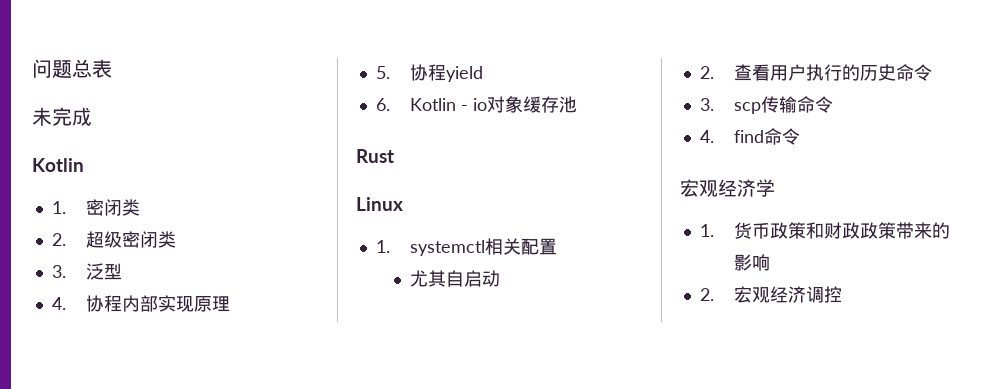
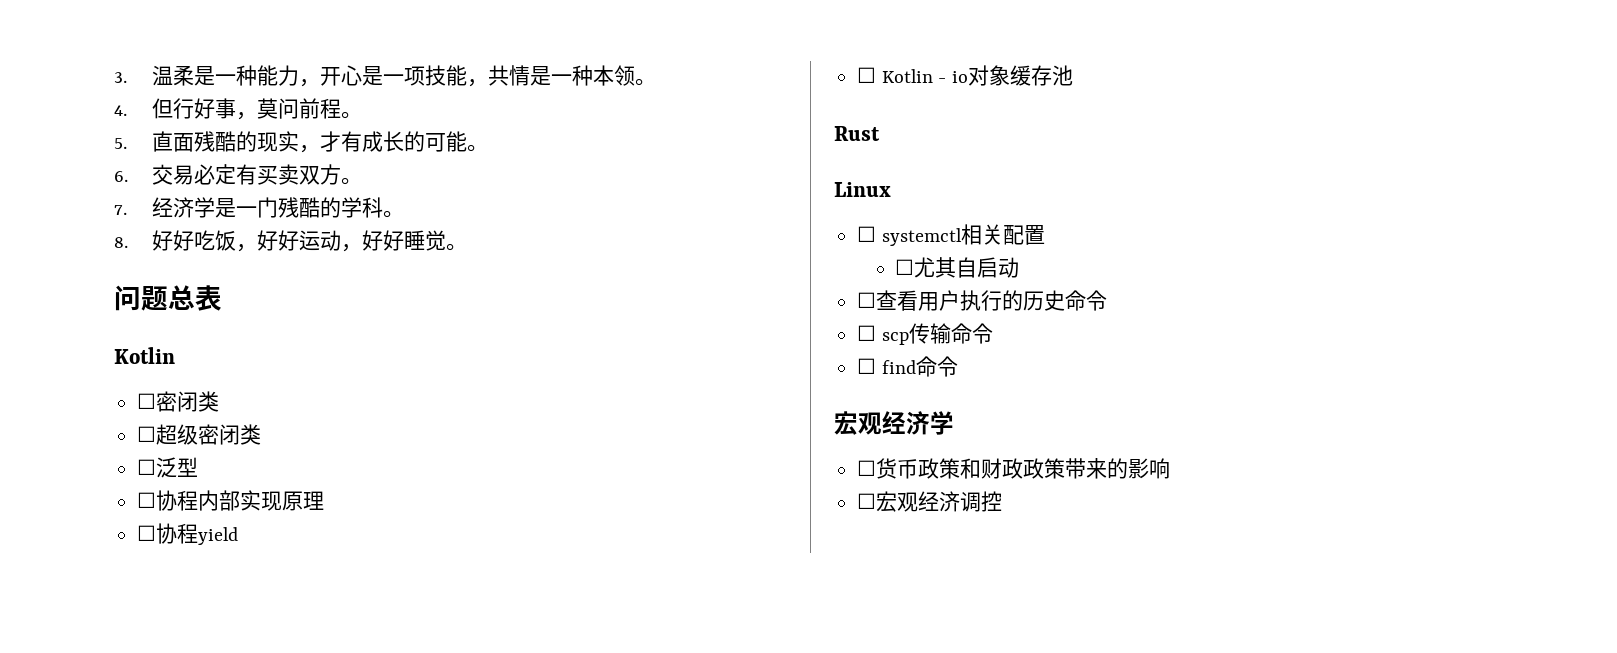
(32, 68) none -> [114,65,657,87] [114,98,363,120] [114,131,489,153] [114,164,363,185] [114,197,405,218] [114,230,468,252] 3.温柔是一种能力，开心是一项技能，共情是一种本领。 // 4.但行好事，莫问前程。 // 5.直面残酷的现实，才有成长的可能。 // 6.交易必定有买卖双方。 // 7.经济学是一门残酷的学科。 // 8.好好吃饭，好好运动，好好睡觉。 //
[32,107,92,126] // 未完成 -> (222, 298) none
[51,199,140,216] [51,233,66,246] 1.密闭类 // 2. -> [137,391,220,412] [137,426,157,442] ☐密闭类 // ☐
[51,265,66,278] 3. -> [137,459,157,475] ☐
[51,297,66,310] 4. -> [137,492,157,508] ☐
[375,66,390,79] 5. -> [137,525,157,541] ☐
[375,98,390,111] 6. -> [857,67,877,83] ☐
[375,240,390,253] 1. -> [857,226,877,242] ☐
(557, 246) none -> [895,259,915,275] ☐
[699,66,714,79] 2. -> [857,292,877,308] ☐
[699,98,714,111] 3. -> [857,325,877,341] ☐
[699,130,714,143] 4. -> [857,358,877,374] ☐
[699,224,714,237] 1. -> [857,460,877,476] ☐
[699,288,714,301] 2. -> [857,493,877,509] ☐

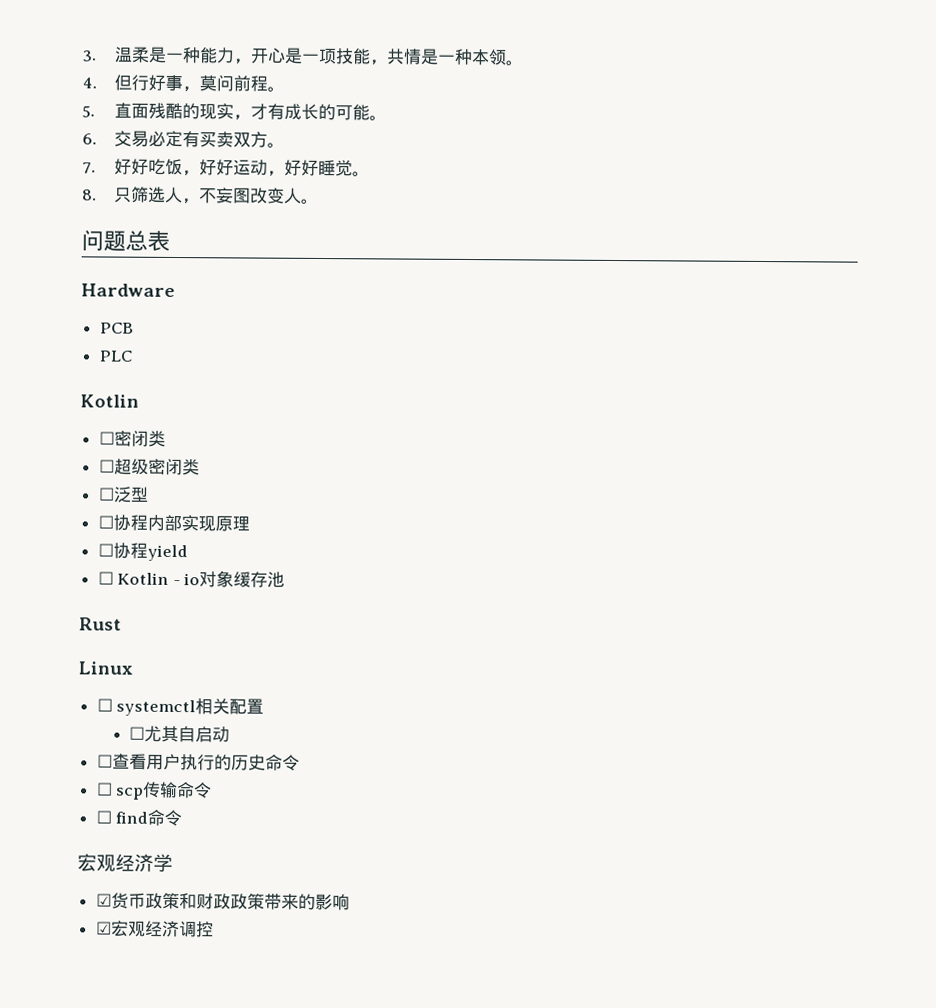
[152,197,405,218] [114,237,128,248] 经济学是一门残酷的学科。 // 8. -> (96, 168) none
(468, 247) none -> [82,186,320,205] // 8.只筛选人，不妄图改变人。
(222, 298) none -> [81,283,175,297] [99,322,134,334] [98,350,133,362] // Hardware // PCB // PLC
[857,460,877,476] ☐ -> [95,893,112,907] ☑
[857,493,877,509] ☐ -> [95,921,112,935] ☑

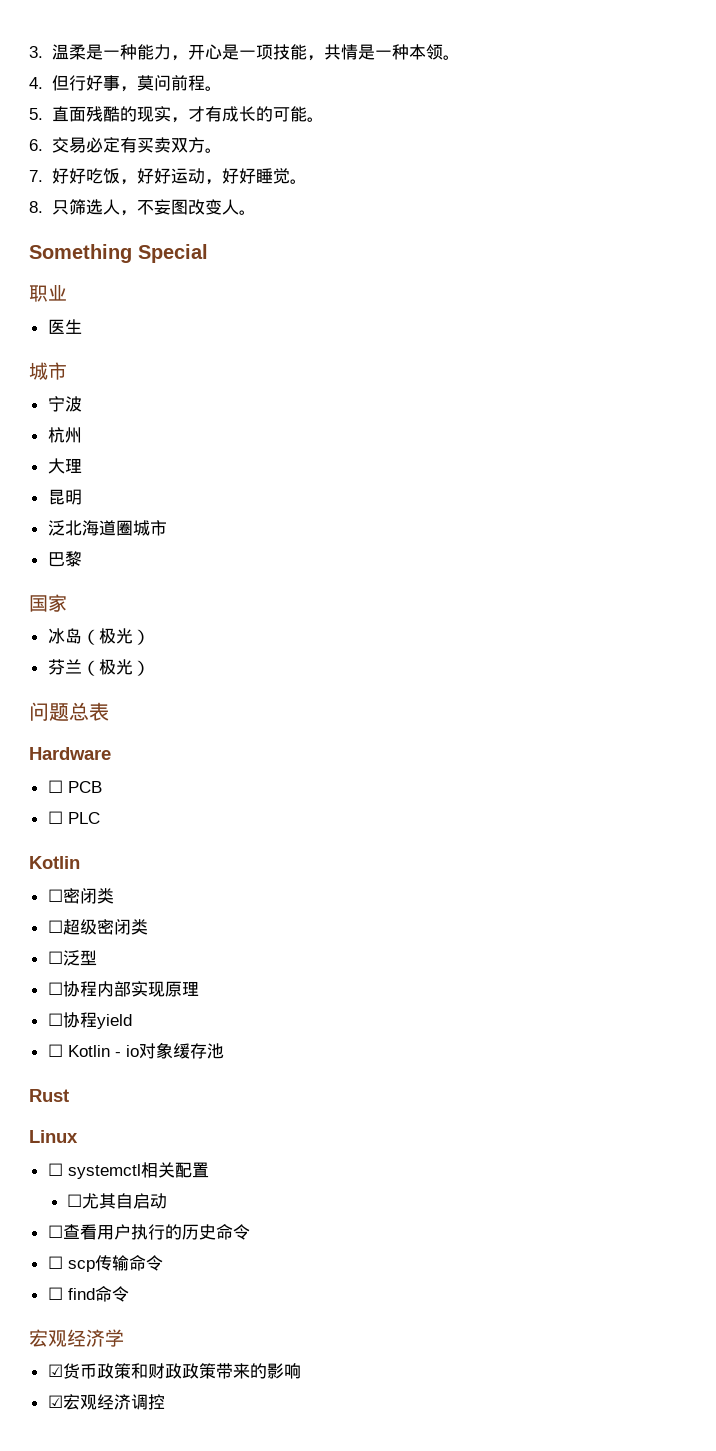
(320, 201) none -> [29,244,208,263] [29,285,67,302] [47,319,82,334] [29,362,67,380] [47,396,82,412] [47,427,82,443] [47,458,82,474] [47,489,82,505] [47,520,167,536] [47,551,82,567] [29,594,67,612] [47,628,150,645] [47,659,150,676] // Something Special // 职业 // 医生 // 城市 // 宁波 // 杭州 // 大理 // 昆明 // 泛北海道圈城市 // 巴黎 // 国家 // 冰岛（极光） // 芬兰（极光）
(175, 290) none -> [47,780,63,793] ☐
(134, 328) none -> [47,811,63,824] ☐

